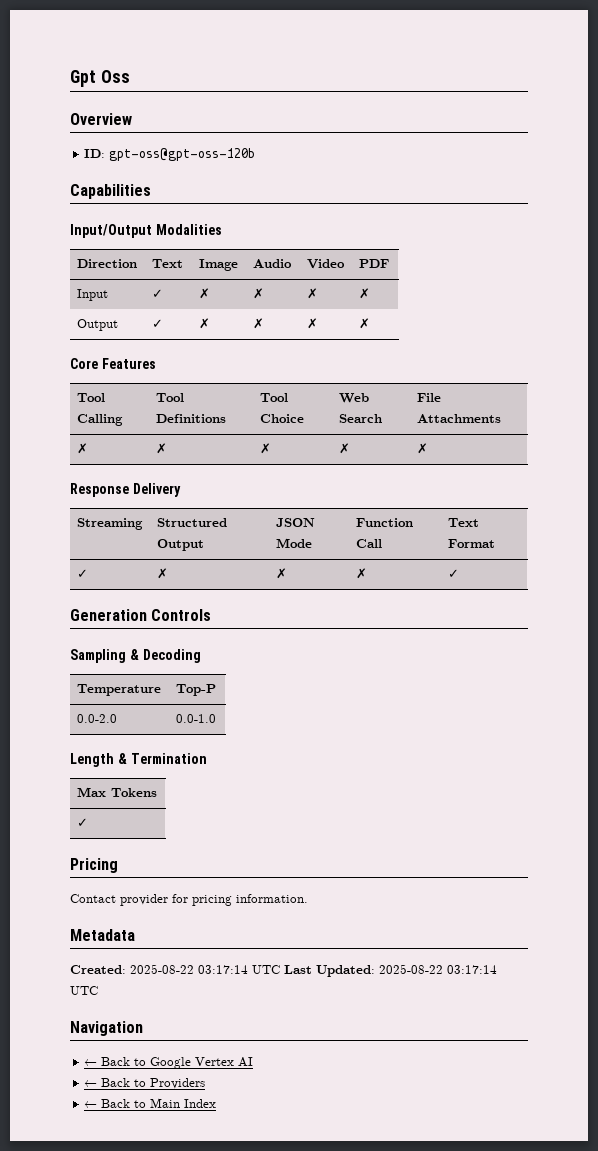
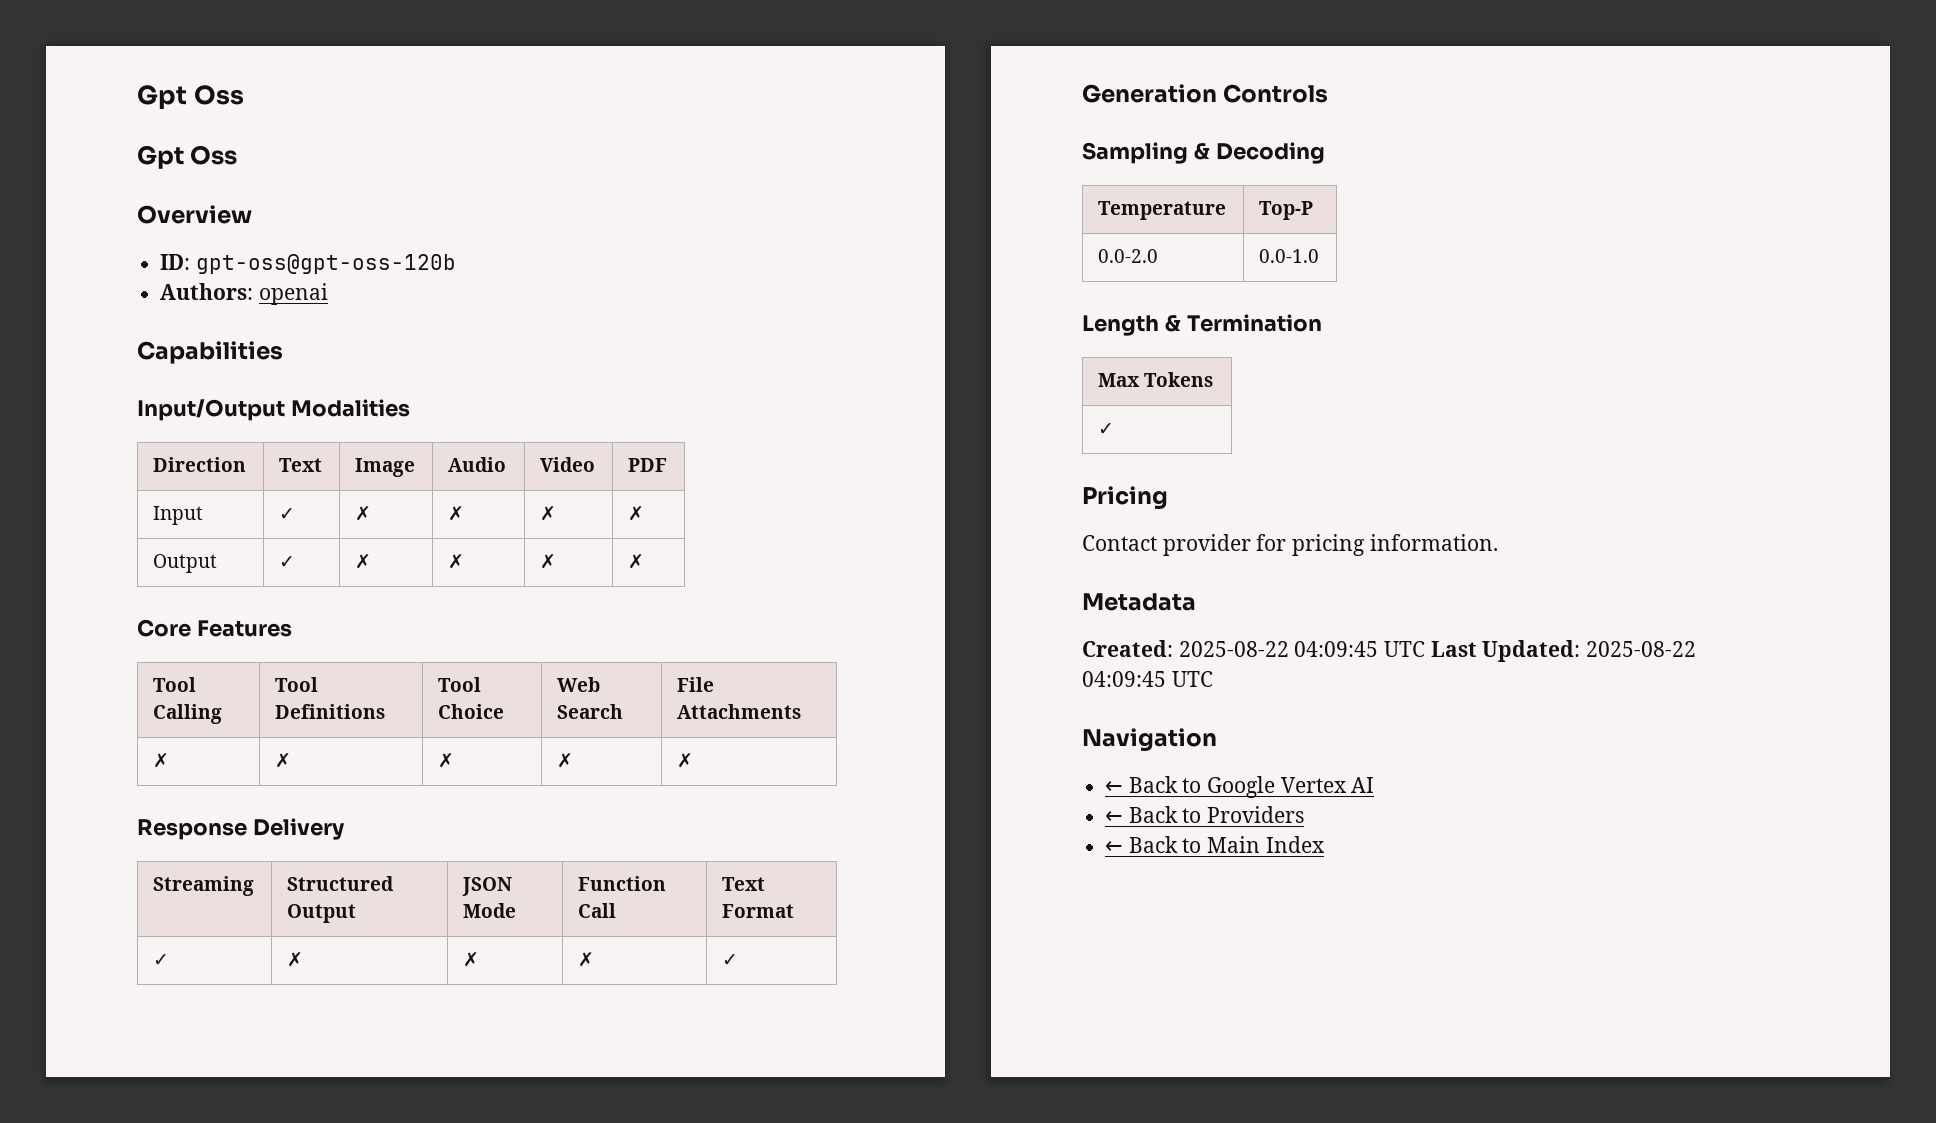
[70,70,130,87] Gpt Oss -> [137,85,244,109] [137,145,238,169] Gpt Oss // Gpt Oss
(256, 154) none -> [160,283,328,305] // Authors: openai
[198,965,248,974] 03:17:14 -> [1294,641,1379,657] 04:09:45
[447,965,497,974] 03:17:14 -> [1082,671,1166,687] 04:09:45

